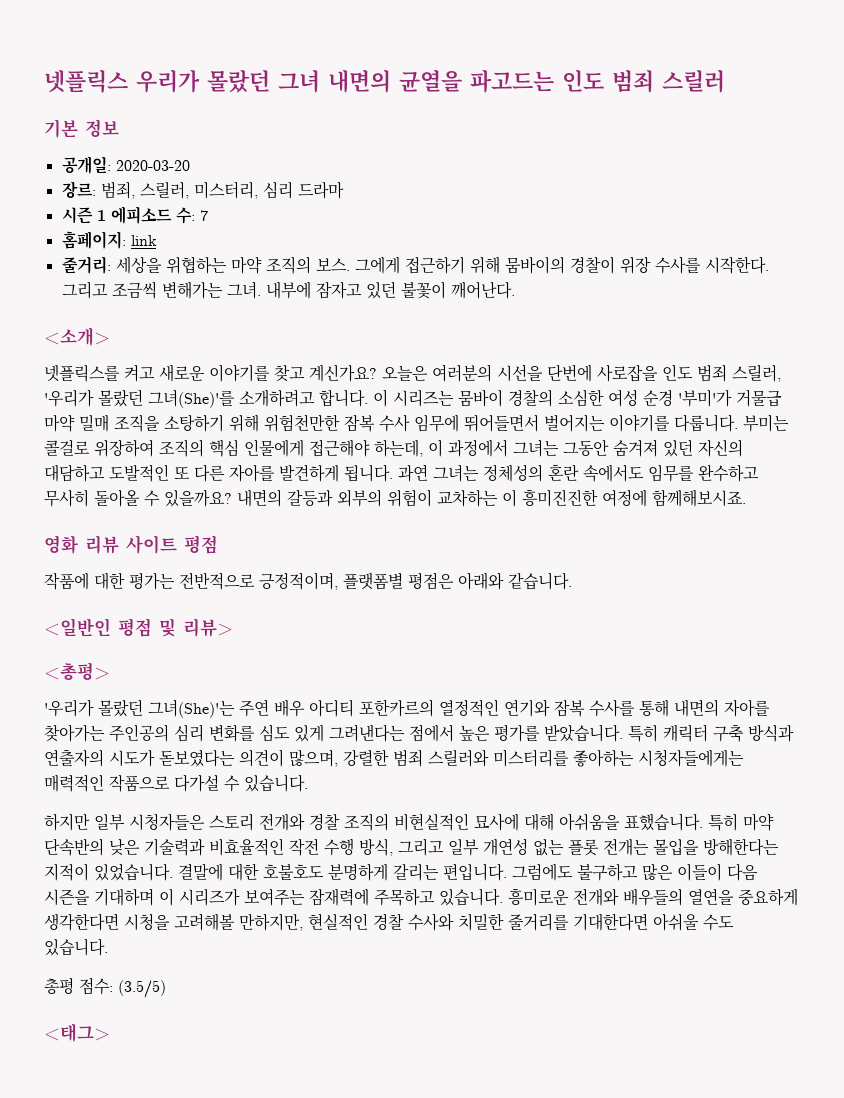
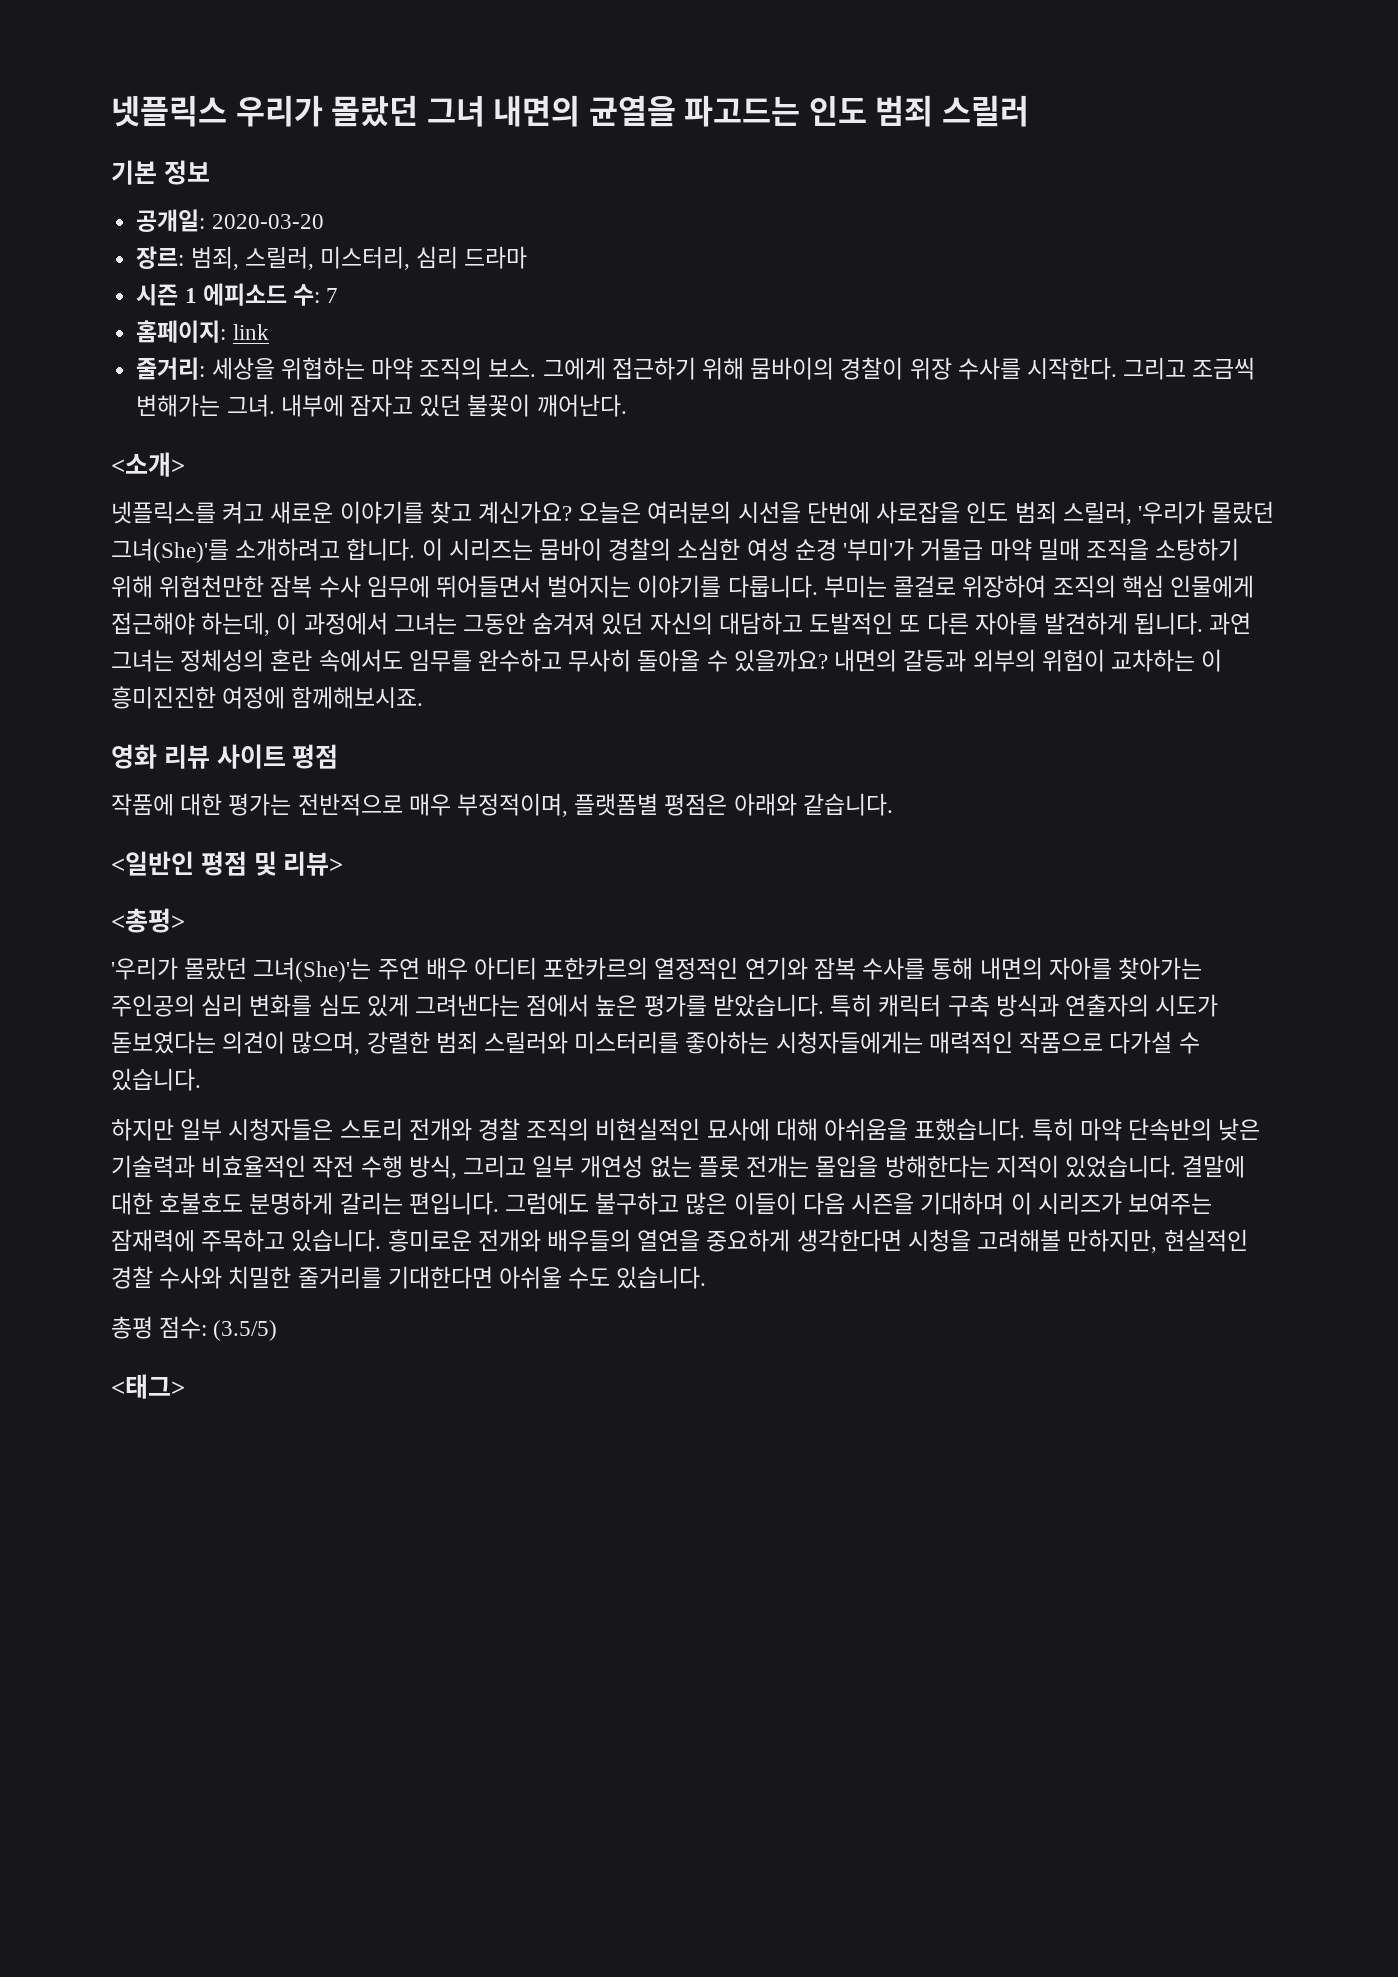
[259,572,338,590] 긍정적이며, -> [408,793,569,817] 매우 부정적이며,

